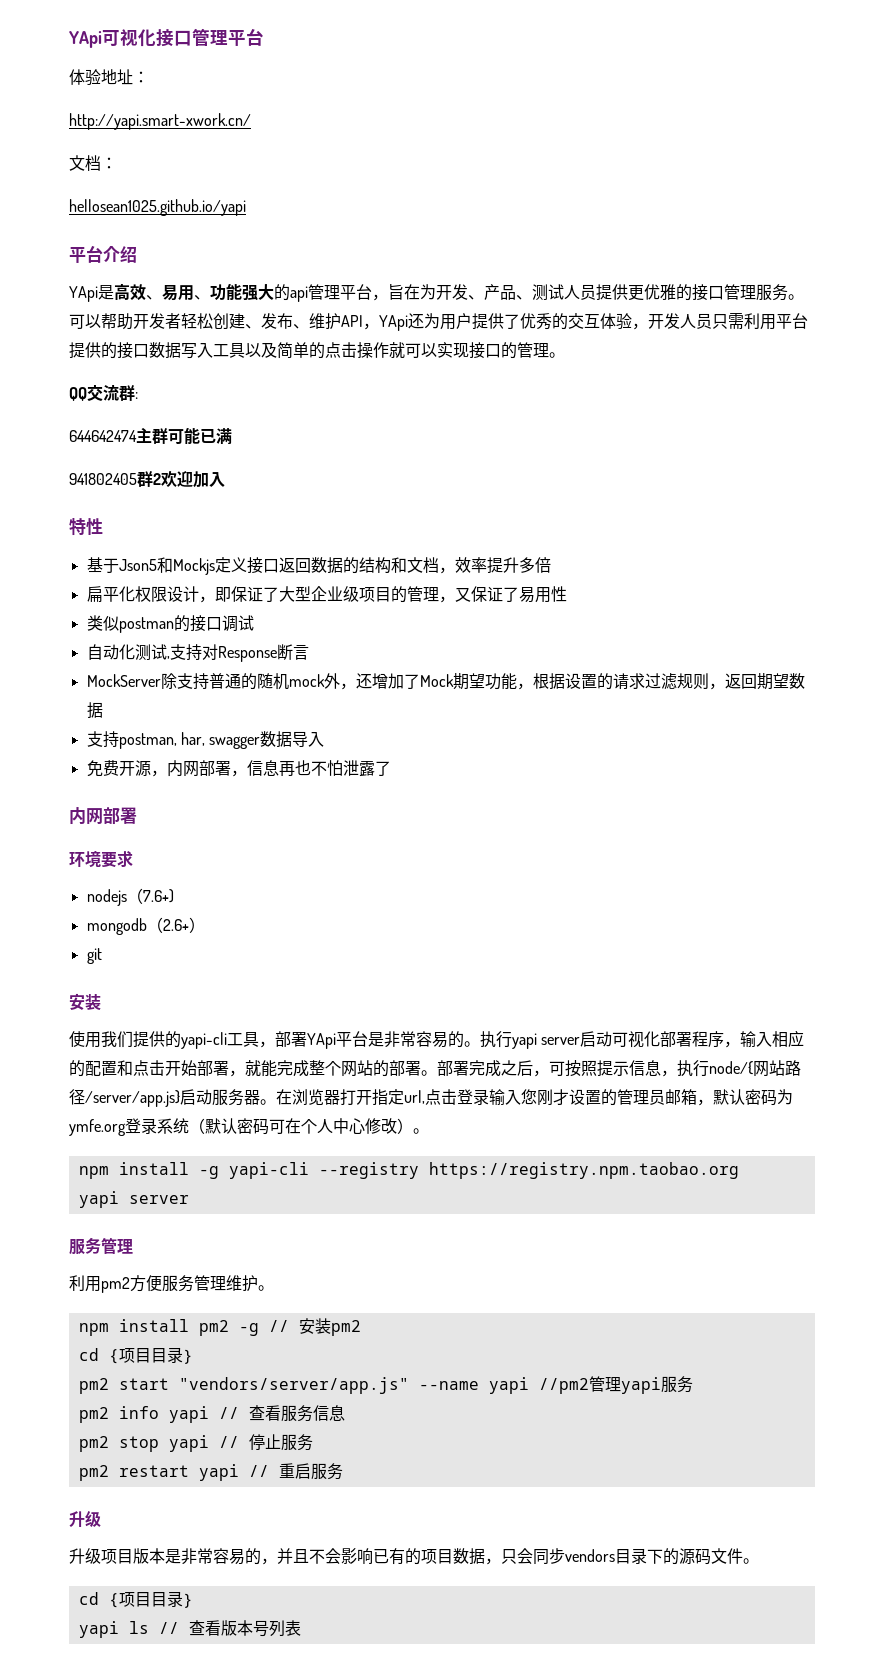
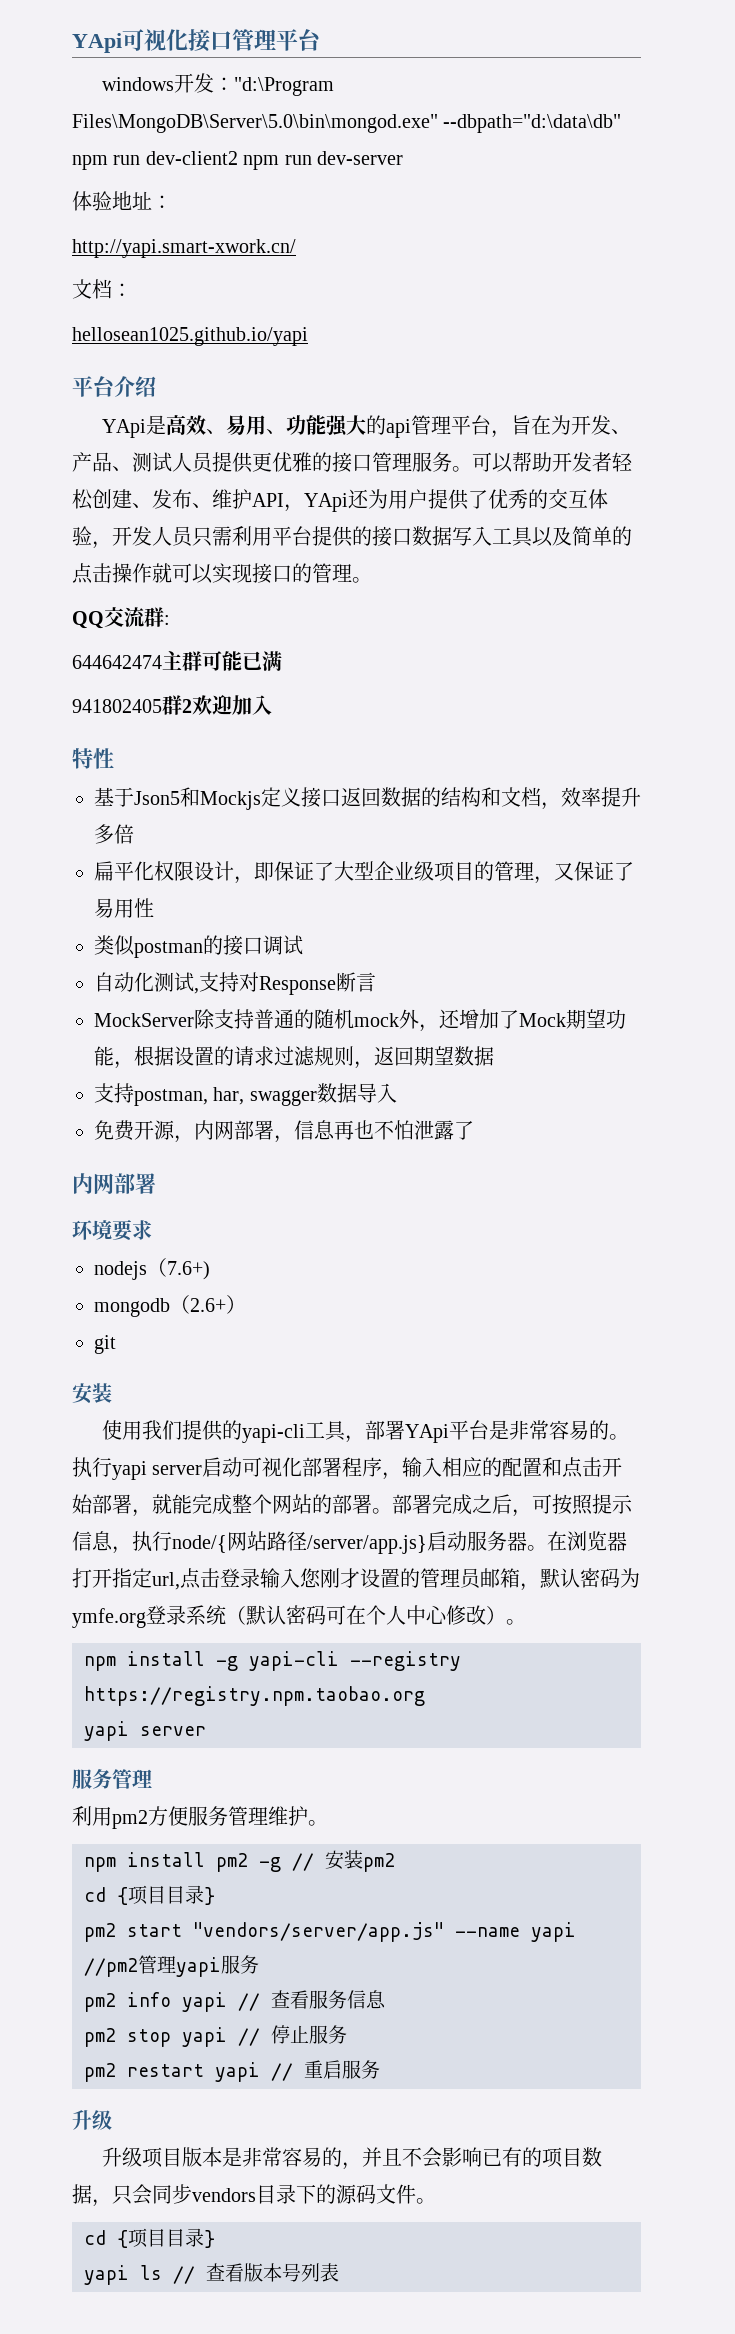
(264, 37) none -> [101,73,334,96] [72,114,622,133] [72,151,403,170] // windows开发："d:\Program Files\MongoDB\Server\5.0\bin\mongod.exe" --dbpath="d:\data\db" npm run dev-client2 npm run dev-server

